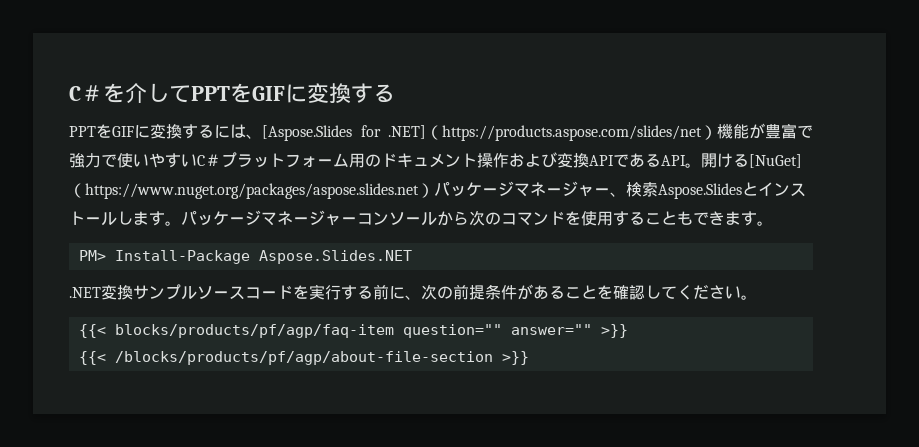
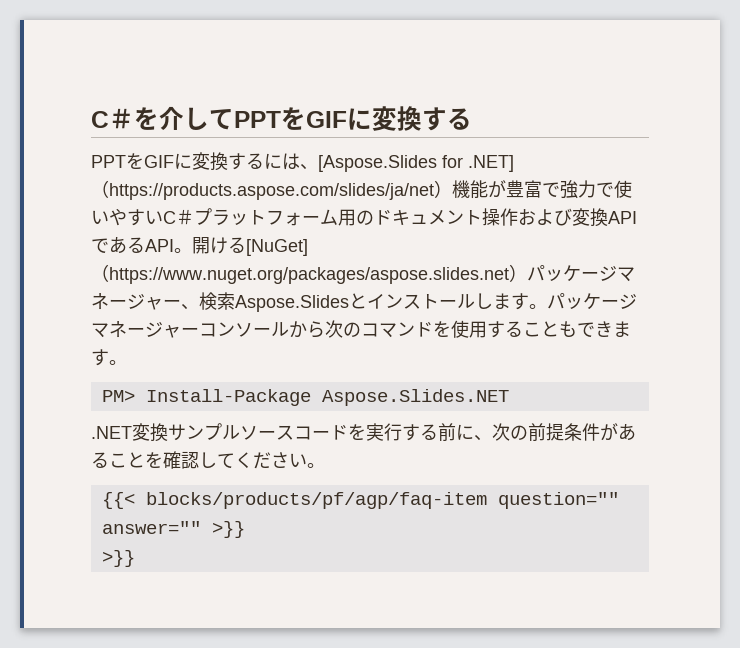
[442,125,702,141] https://products.aspose.com/slides/net -> [109,183,434,200] https://products.aspose.com/slides/ja/net
[78,351,493,365] {{< /blocks/products/pf/agp/about-file-section -> (245, 529) none

